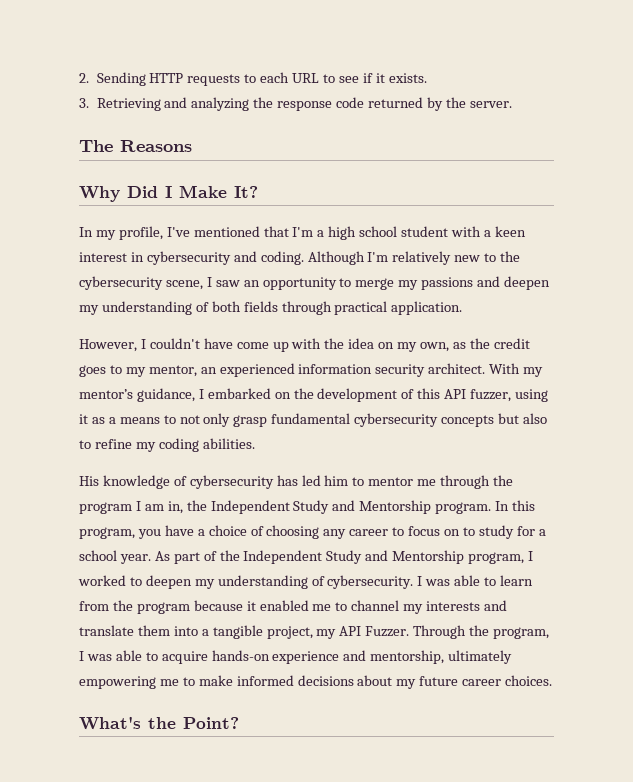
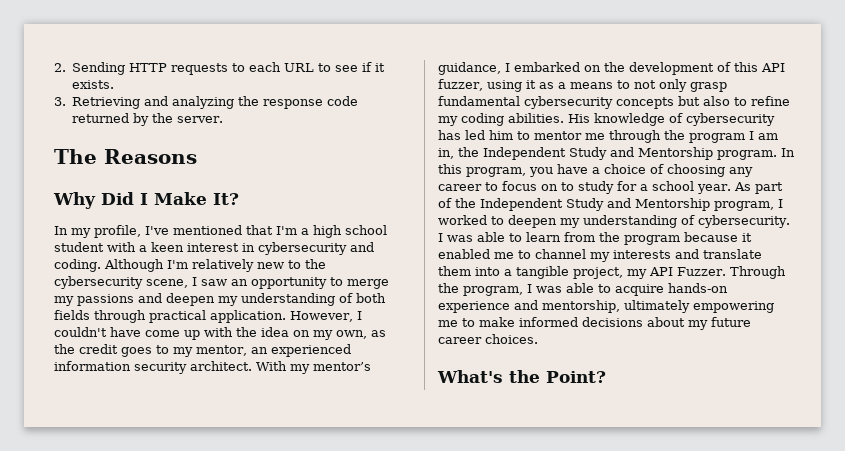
(463, 308) // -> (286, 316) none
(255, 443) // -> (564, 118) none

